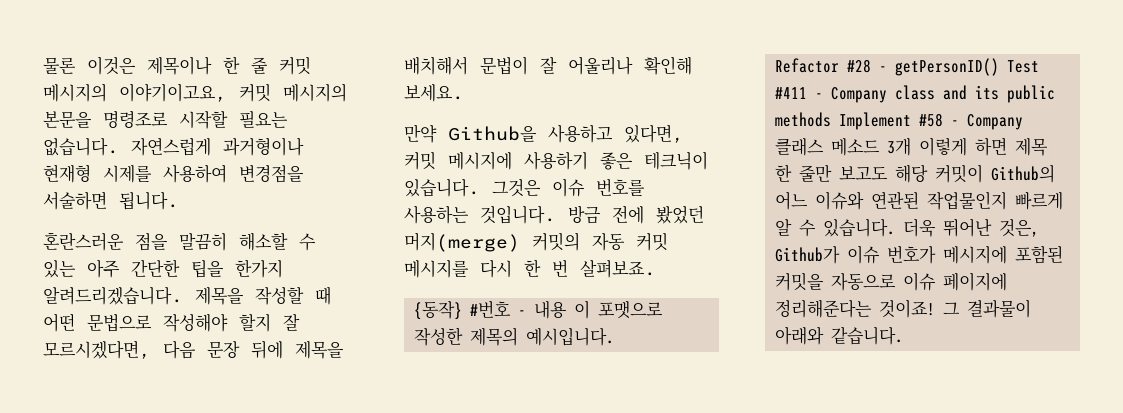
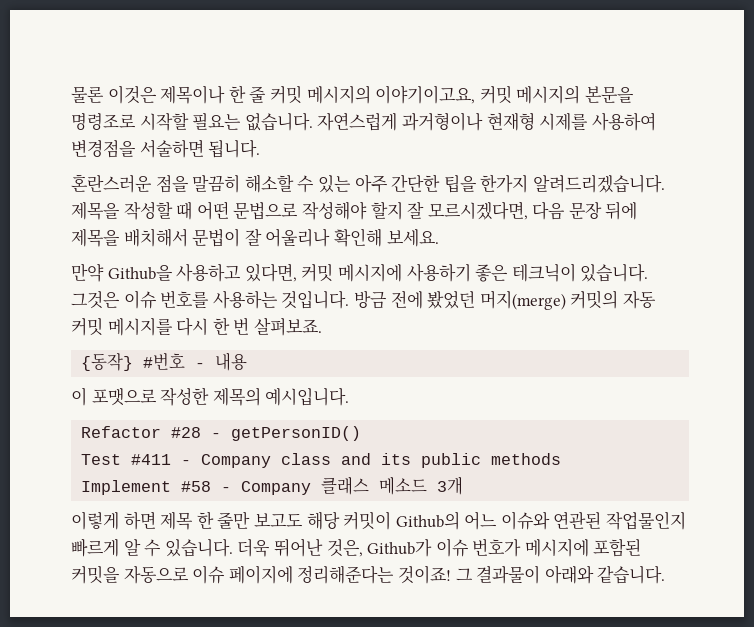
(568, 309) none -> (248, 361) //
(1000, 67) none -> (362, 433) //
(832, 119) none -> (562, 459) //
(912, 146) none -> (464, 485) //

